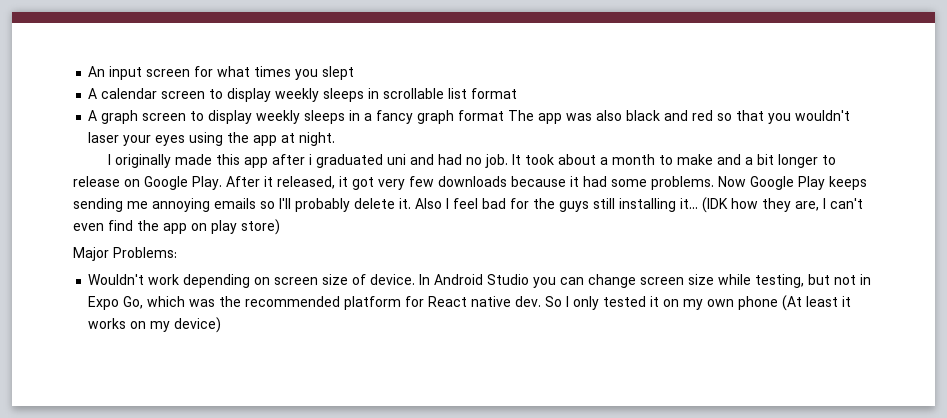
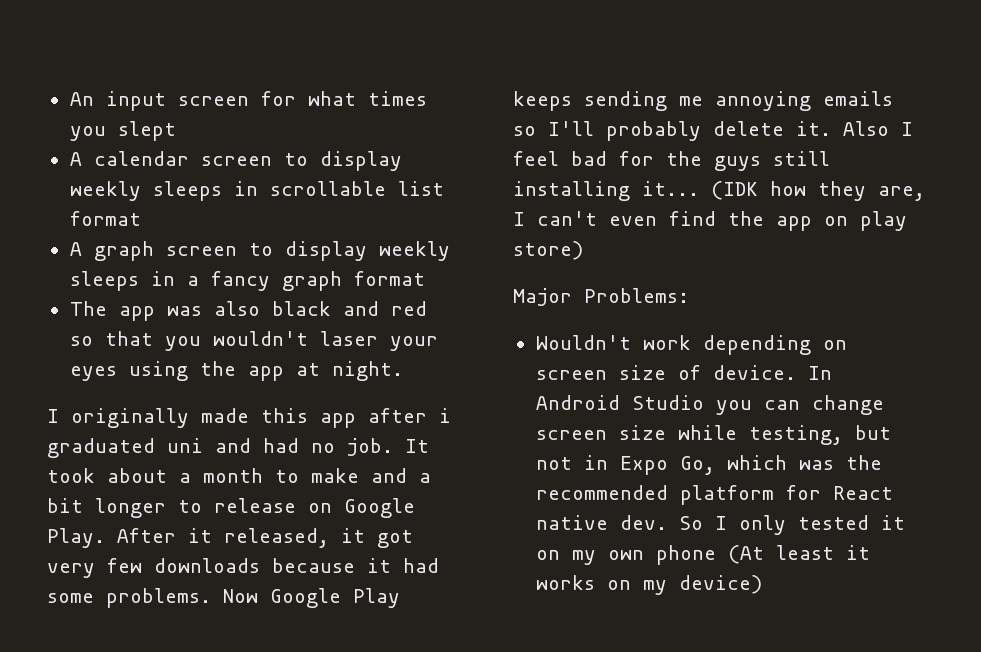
(505, 115) none -> (425, 278) //

